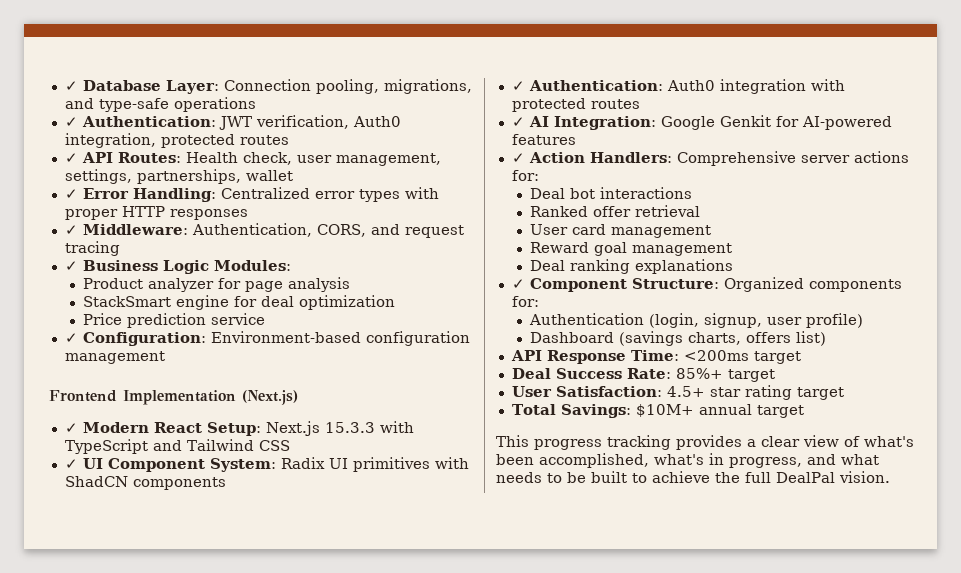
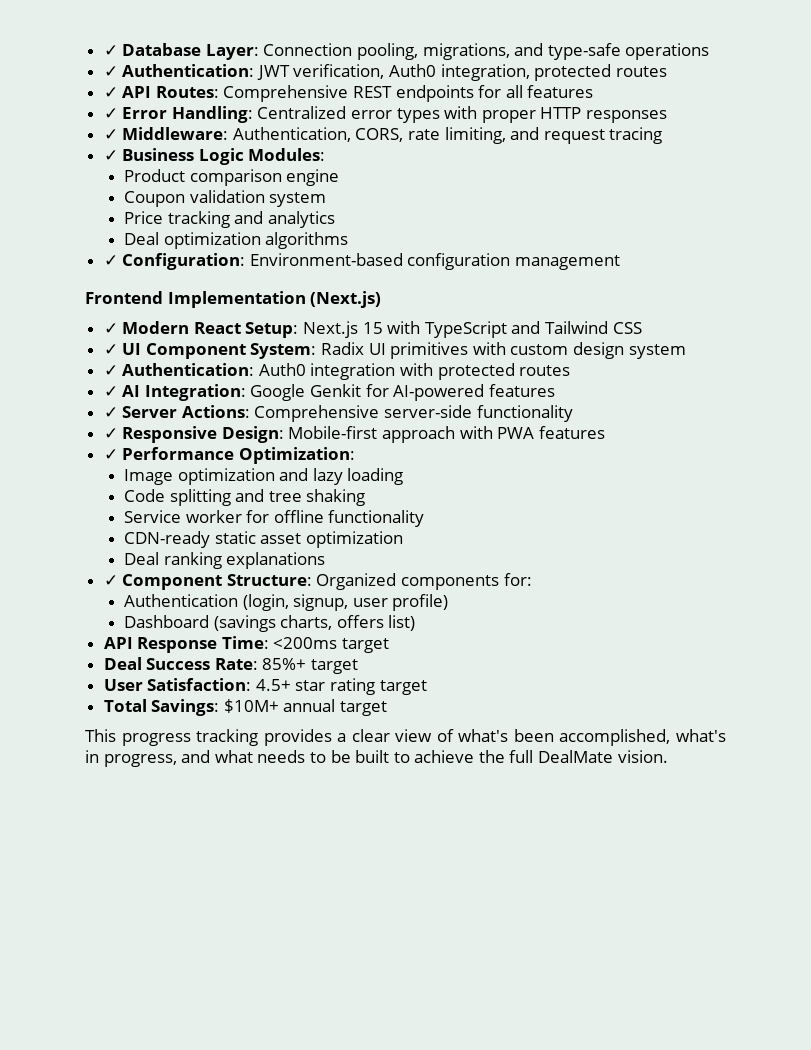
[185,152,441,166] [64,169,293,184] Health check, user management, settings, partnerships, wallet -> [223,85,594,102] Comprehensive REST endpoints for all features
(366, 230) none -> [408,127,506,144] rate limiting,
[147,277,350,292] [82,295,395,310] [82,313,265,328] analyzer for page analysis // StackSmart engine for deal optimization // Price prediction service -> [189,169,340,186] [123,190,327,207] [123,211,335,228] [123,232,349,249] comparison engine // Coupon validation system // Price tracking and analytics // Deal optimization algorithms
[324,422,375,433] 15.3.3 -> [362,322,383,334] 15
[64,476,226,490] ShadCN components -> [510,342,686,359] custom design system
[528,151,909,166] [511,170,539,181] [529,187,692,199] [529,205,700,217] [529,224,711,238] [529,242,732,256] Action Handlers: Comprehensive server actions for: // Deal bot interactions // Ranked offer retrieval // User card management // Reward goal management -> [122,405,573,422] [103,426,605,443] [103,447,355,464] [123,468,404,485] [123,489,366,506] [123,510,425,527] [123,531,403,548] Server Actions: Comprehensive server-side functionality // ✓ Responsive Design: Mobile-first approach with PWA features // ✓ Performance Optimization: // Image optimization and lazy loading // Code splitting and tree shaking // Service worker for offline functionality // CDN-ready static asset optimization
[776,472,835,483] DealPal -> [538,750,614,763] DealMate

